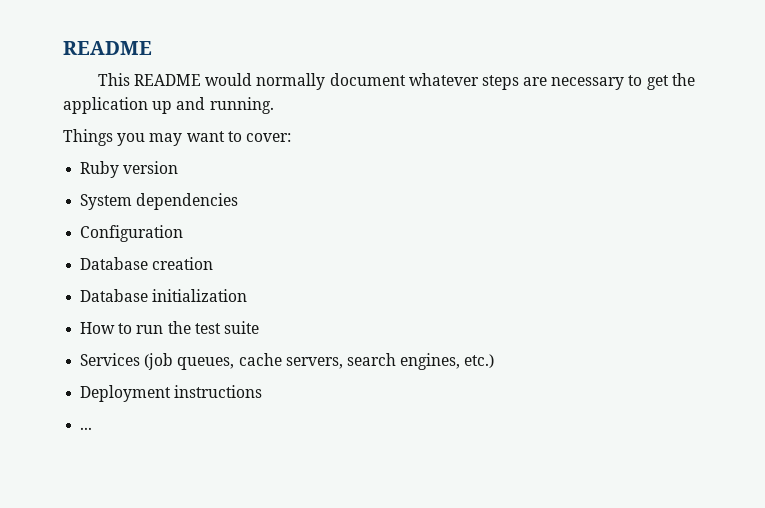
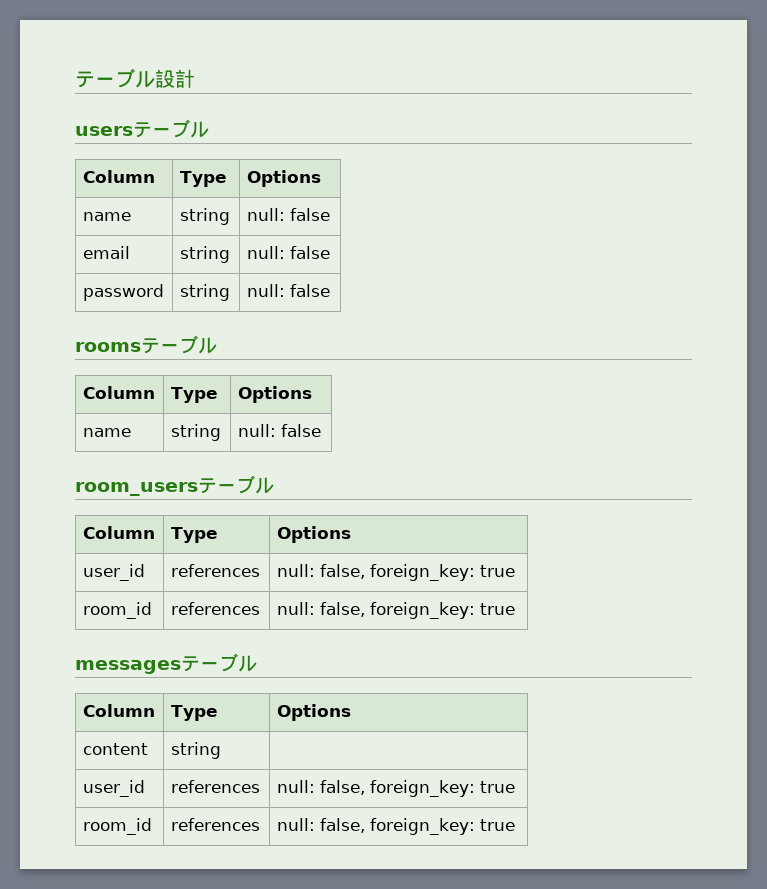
[63,41,152,55] [97,73,695,90] [63,97,274,114] [63,129,291,146] [80,161,179,178] [80,193,239,210] [80,225,184,242] [80,257,214,270] [80,289,248,302] [80,321,259,334] [80,353,495,370] [80,385,263,402] [80,427,93,430] README // This README would normally document whatever steps are necessary to get the application up and running. // Things you may want to cover: // Ruby version // System dependencies // Configuration // Database creation // Database initialization // How to run the test suite // Services (job queues, cache servers, search engines, etc.) // Deployment instructions // ... -> [75,68,195,88] [75,119,209,138] [82,170,155,183] [179,171,227,187] [246,170,321,187] [82,212,131,221] [179,208,230,225] [246,208,330,221] [82,246,130,259] [179,246,230,263] [246,246,330,259] [82,284,164,301] [179,284,230,301] [246,284,330,297] [75,335,217,354] [82,386,155,399] [170,387,218,403] [237,386,312,403] [82,428,131,437] [170,424,221,441] [237,424,321,437] [75,475,274,496] [82,526,155,539] [170,527,218,543] [276,526,351,543] [82,564,145,581] [170,564,260,577] [276,564,515,581] [82,602,152,619] [170,602,260,615] [276,602,515,619] [75,653,257,674] [82,704,155,717] [170,705,218,721] [276,704,351,721] [82,743,148,755] [170,742,221,759] [82,780,145,797] [170,780,260,793] [276,780,515,797] [82,818,152,835] [170,818,260,831] [276,818,515,835] テーブル設計 // usersテーブル // Column | Type | Options // name | string | null: false // email | string | null: false // password | string | null: false // roomsテーブル // Column | Type | Options // name | string | null: false // room_usersテーブル // Column | Type | Options // user_id | references | null: false, foreign_key: true // room_id | references | null: false, foreign_key: true // messagesテーブル // Column | Type | Options // content | string | // user_id | references | null: false, foreign_key: true // room_id | references | null: false, foreign_key: true

